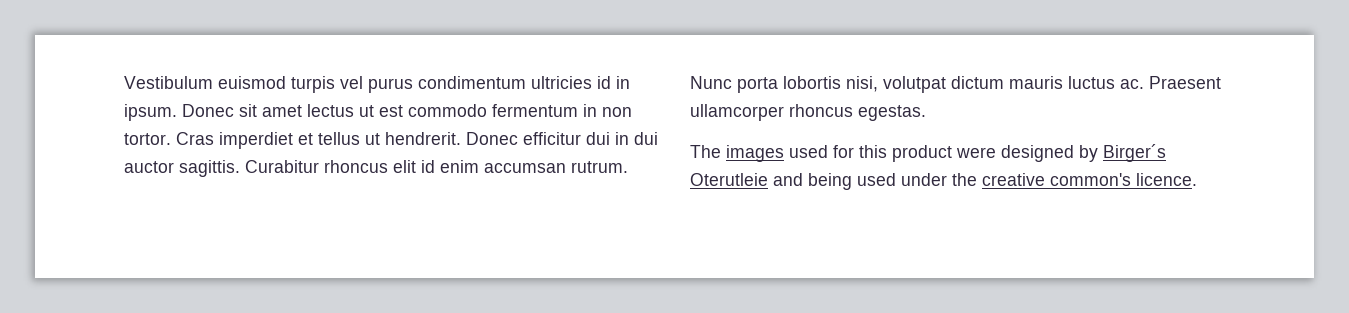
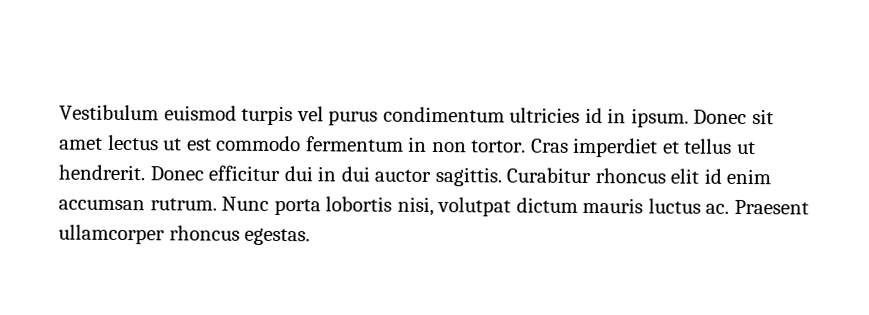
[690,144,1166,162] [690,173,1197,190] // The images used for this product were designed by Birger´s Oterutleie and being used under the creative common's licence. -> (311, 236) none

